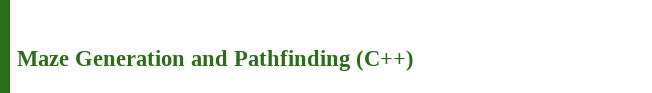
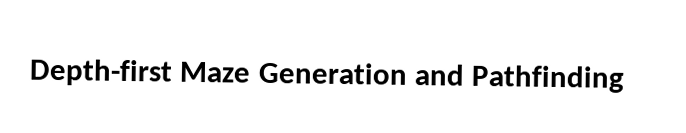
(17, 58) none -> [29,58,173,87] Depth-first
[356,50,415,71] (C++) -> (626, 78) none

